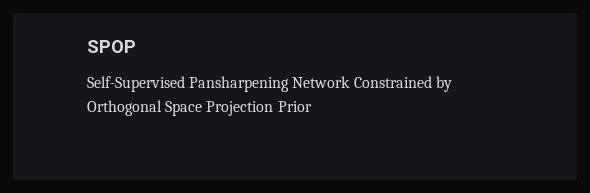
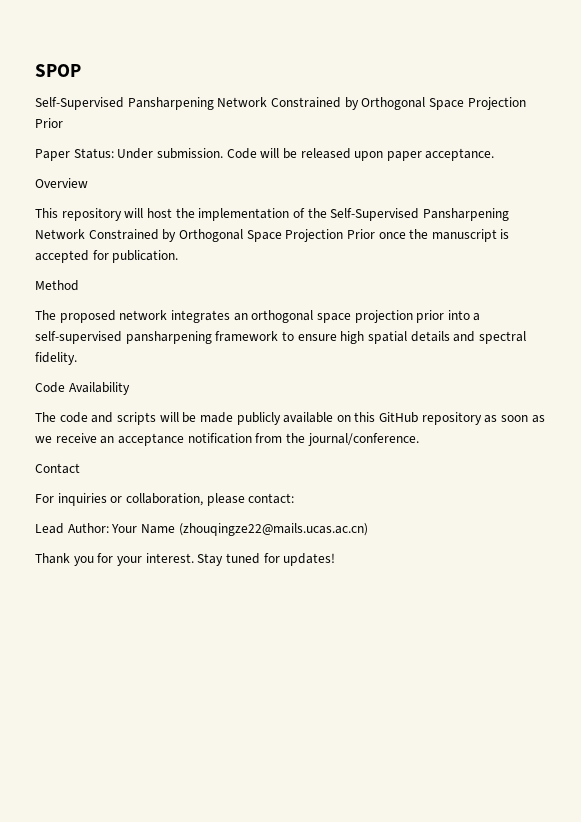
(312, 106) none -> [35,148,495,161] [35,178,88,188] [35,208,509,221] [35,229,510,242] [35,250,179,263] [35,280,79,291] [35,310,481,323] [35,331,526,344] [35,352,77,365] [35,382,130,395] [35,412,545,425] [35,433,419,446] [35,463,80,474] [35,493,295,506] [35,523,368,536] [35,553,336,566] // Paper Status: Under submission. Code will be released upon paper acceptance. // Overview // This repository will host the implementation of the Self-Supervised Pansharpening Network Constrained by Orthogonal Space Projection Prior once the manuscript is accepted for publication. // Method // The proposed network integrates an orthogonal space projection prior into a self-supervised pansharpening framework to ensure high spatial details and spectral fidelity. // Code Availability // The code and scripts will be made publicly available on this GitHub repository as soon as we receive an acceptance notification from the journal/conference. // Contact // For inquiries or collaboration, please contact: // Lead Author: Your Name (zhouqingze22@mails.ucas.ac.cn) // Thank you for your interest. Stay tuned for updates!

